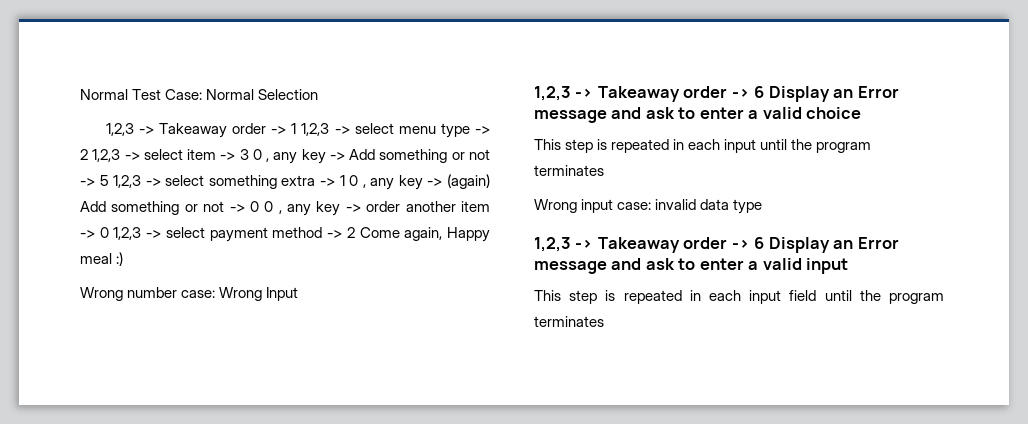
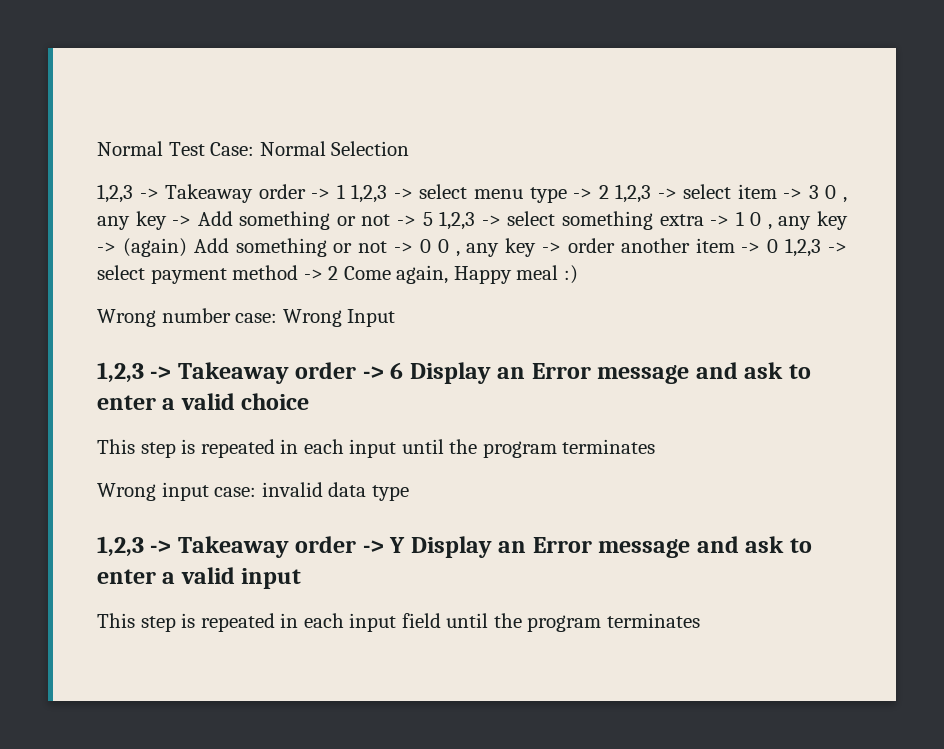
[754,237,765,249] 6 -> [389,537,406,553] Y

